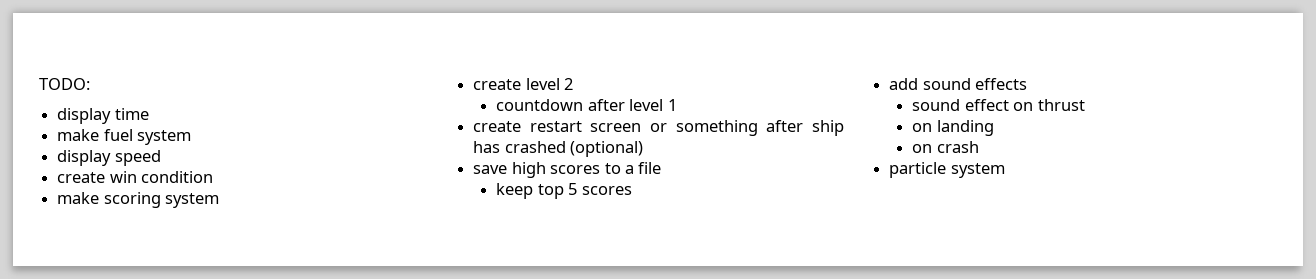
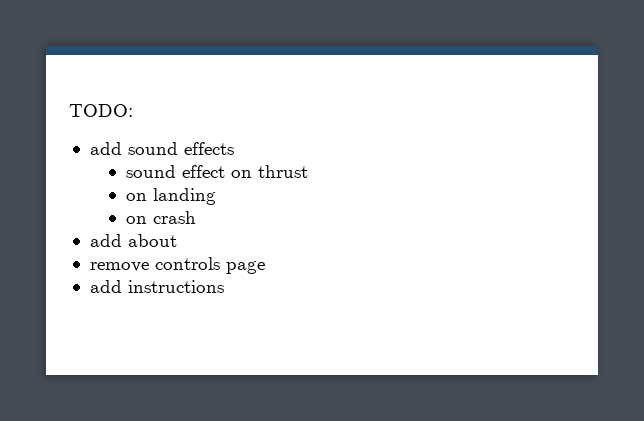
[57,108,149,124] [57,129,192,145] [57,150,161,166] [57,171,214,183] [57,192,220,208] [473,78,574,90] [496,99,677,111] [473,120,844,136] [473,141,644,157] [473,162,662,178] [496,183,632,199] // display time // make fuel system // display speed // create win condition // make scoring system // create level 2 // countdown after level 1 // create restart screen or something after ship has crashed (optional) // save high scores to a file // keep top 5 scores -> (133, 110) none
[889,162,1005,178] particle system -> [89,234,177,247] [89,257,265,274] [89,280,224,293] add about // remove controls page // add instructions

